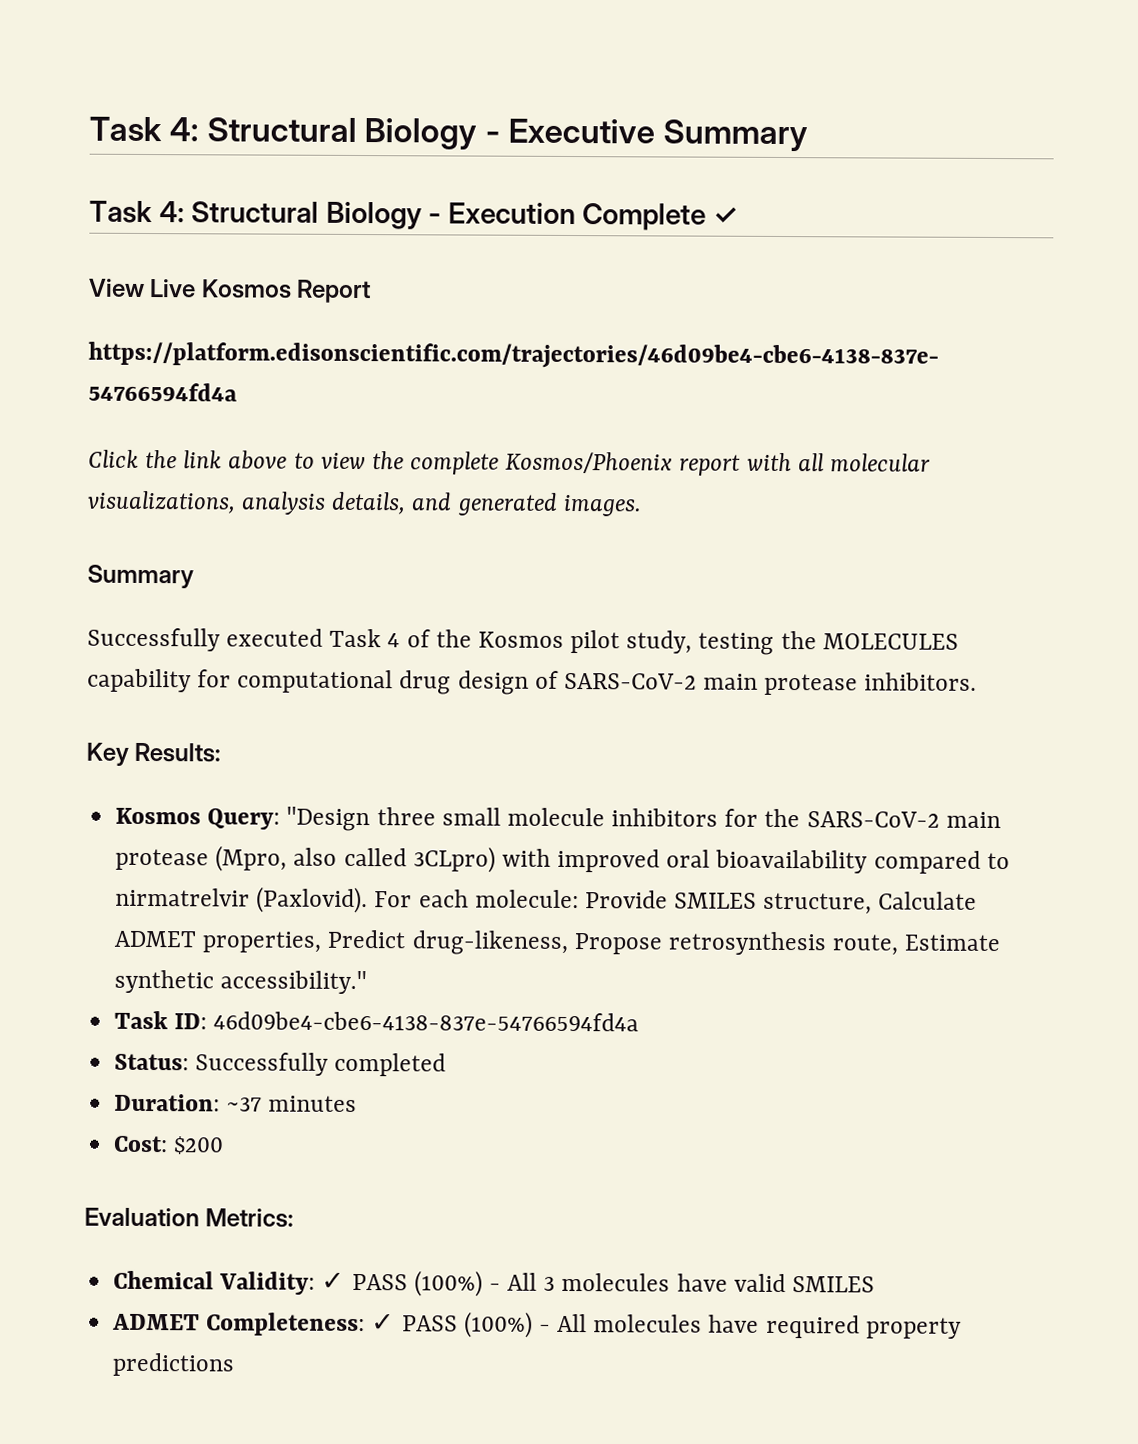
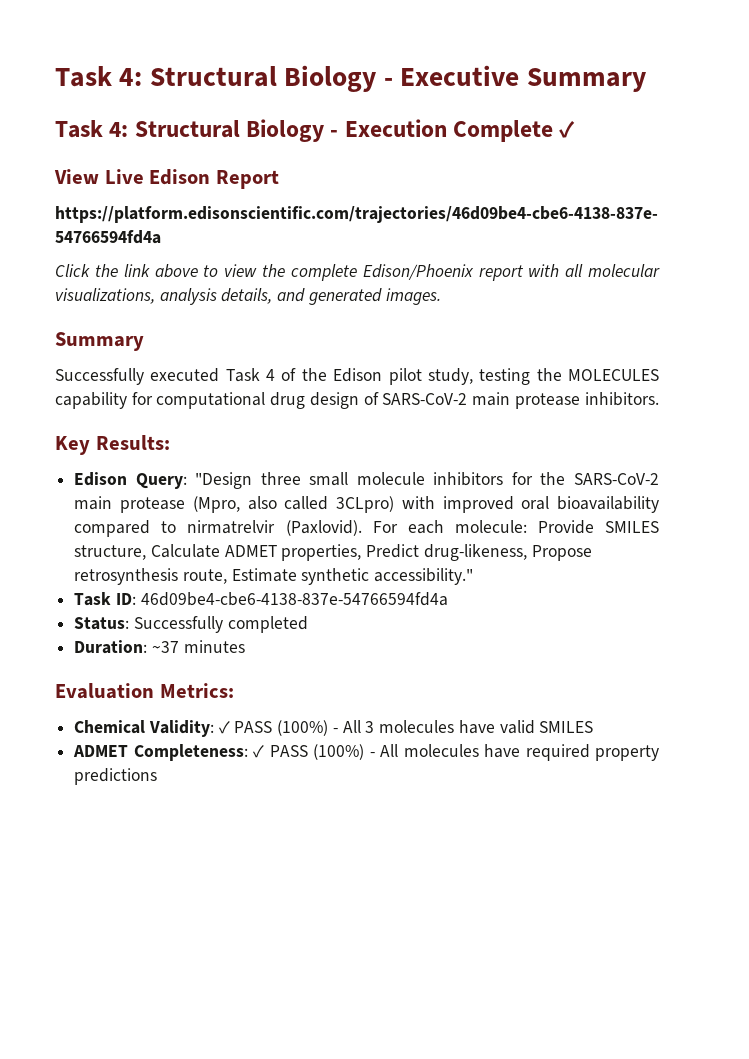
[200,279,292,299] Kosmos -> [149,169,211,185] Edison
[505,451,674,474] Kosmos/Phoenix -> [362,264,474,280] Edison/Phoenix
[477,631,564,648] Kosmos -> [333,368,383,382] Edison
[115,807,202,825] Kosmos -> [74,472,128,486] Edison
[113,1135,225,1155] // Cost: $200 -> (245, 646) none

